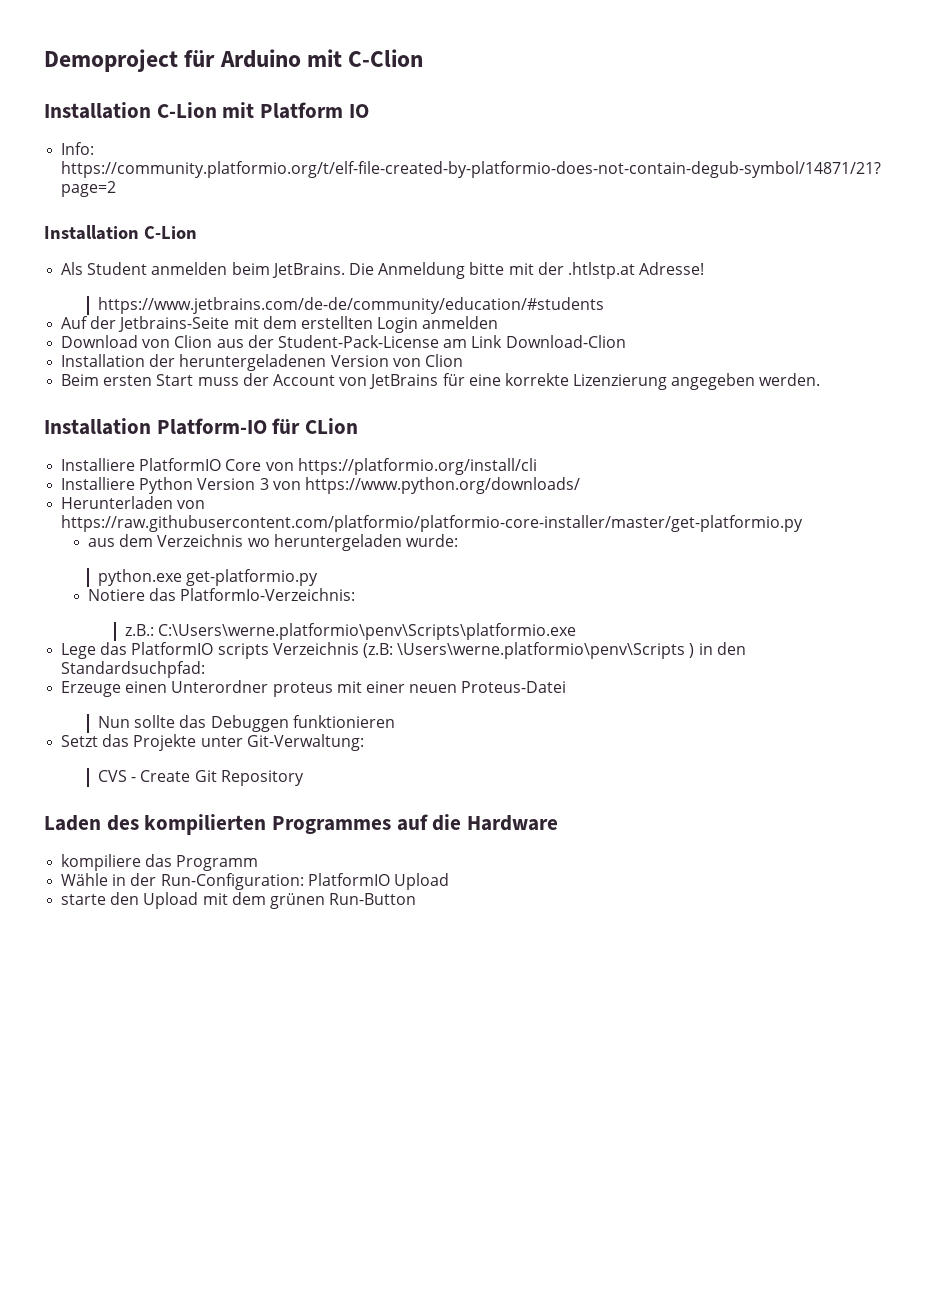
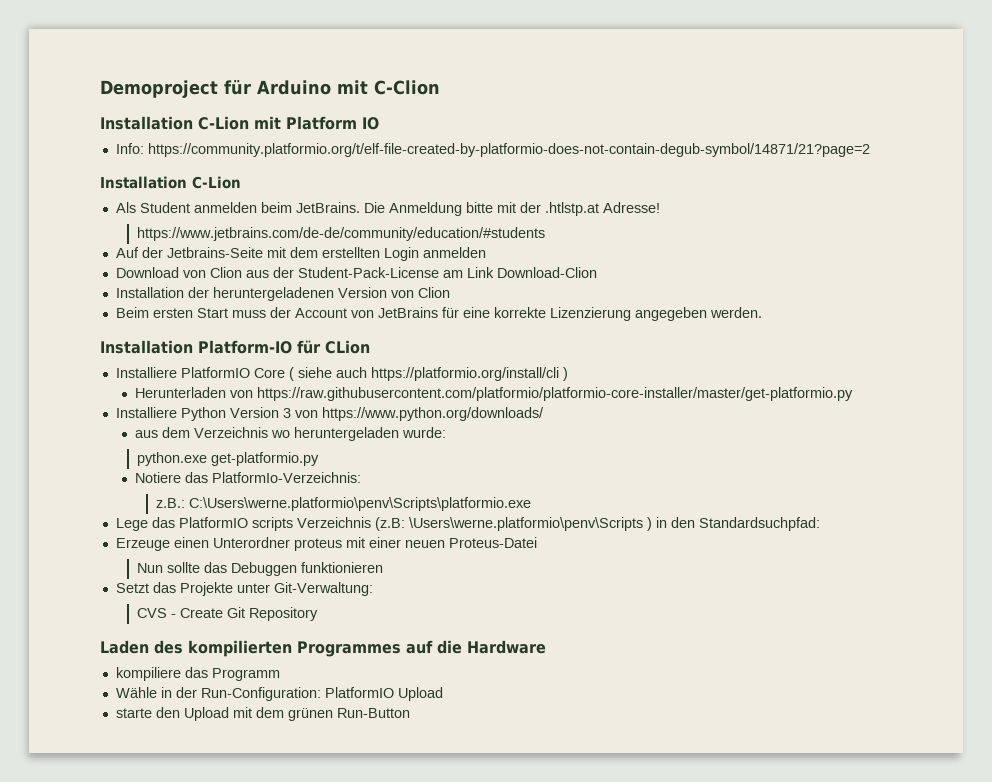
[265,458,537,475] von https://platformio.org/install/cli -> [288,367,568,381] [134,387,853,401] ( siehe auch https://platformio.org/install/cli ) // Herunterladen von https://raw.githubusercontent.com/platformio/platformio-core-installer/master/get-platformio.py
[61,496,206,509] [61,515,804,532] // Herunterladen von https://raw.githubusercontent.com/platformio/platformio-core-installer/master/get-platformio.py -> (544, 414) none

